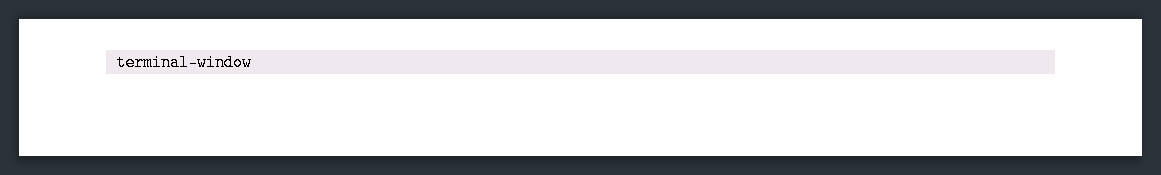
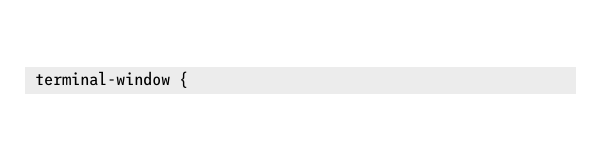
(253, 62) none -> [178,71,188,88] {

